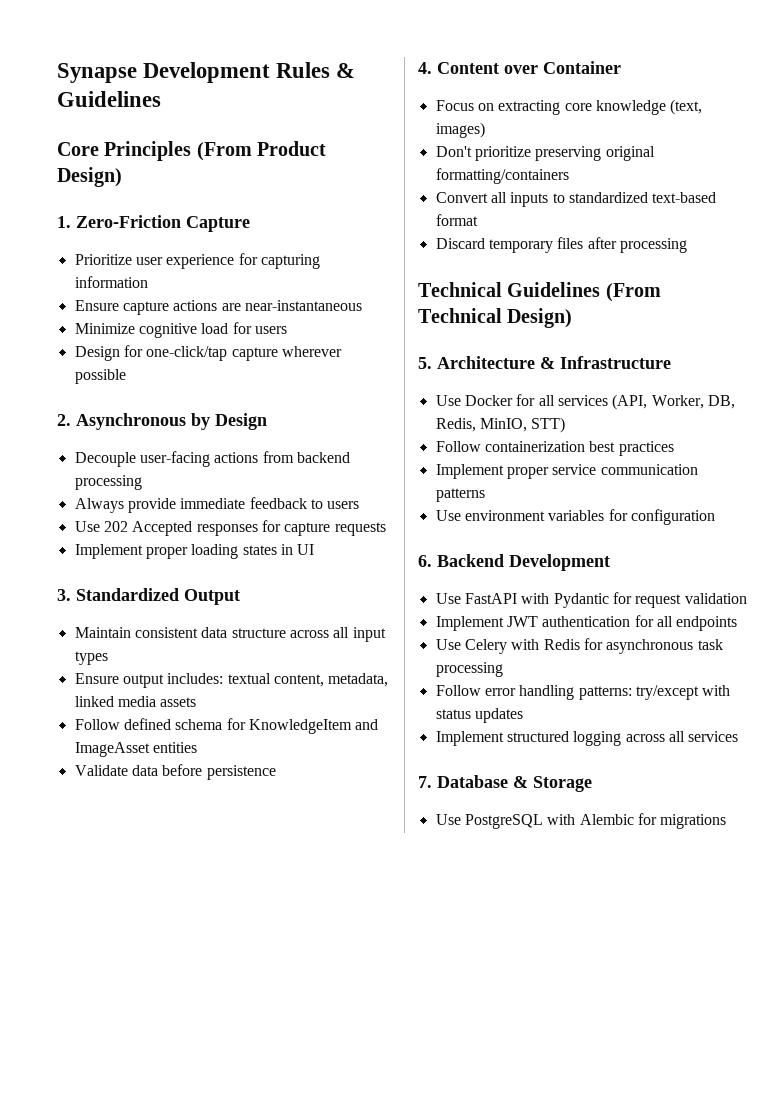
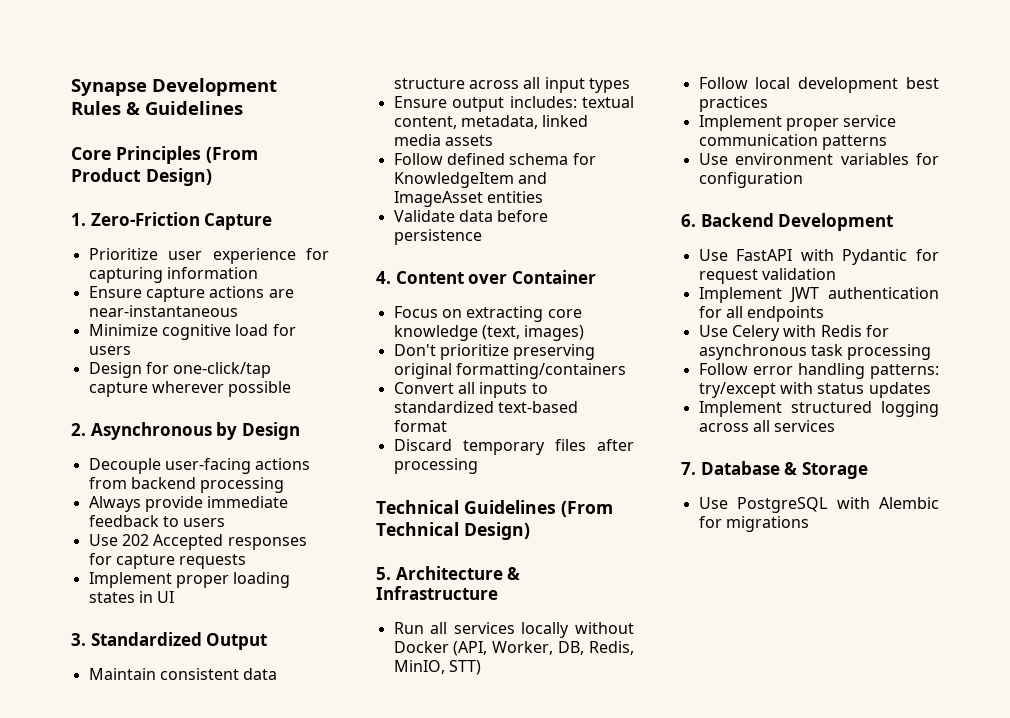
[435,394,608,406] Use Docker for all services -> [393,622,634,638] [393,641,449,653] Run all services locally without Docker
[484,441,585,452] containerization -> [755,77,899,93] local development

